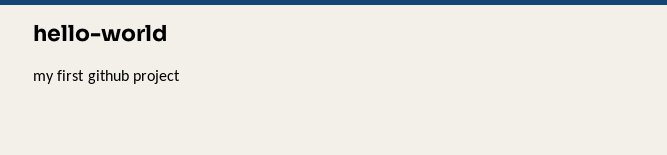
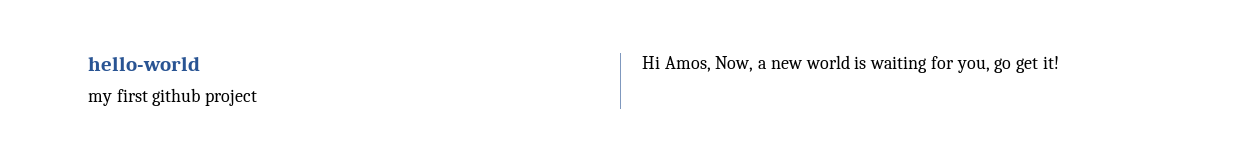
(180, 77) none -> [642,55,1059,73] // Hi Amos, Now, a new world is waiting for you, go get it!

